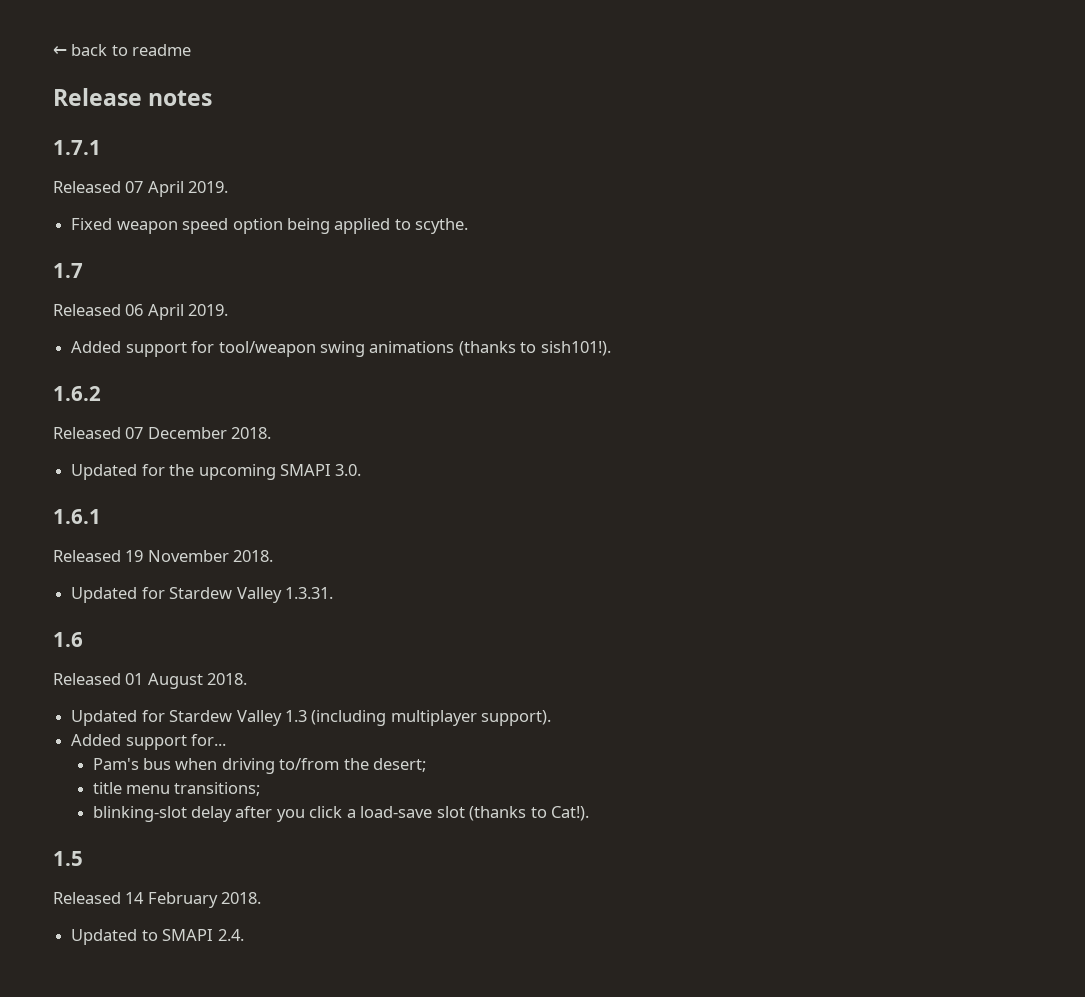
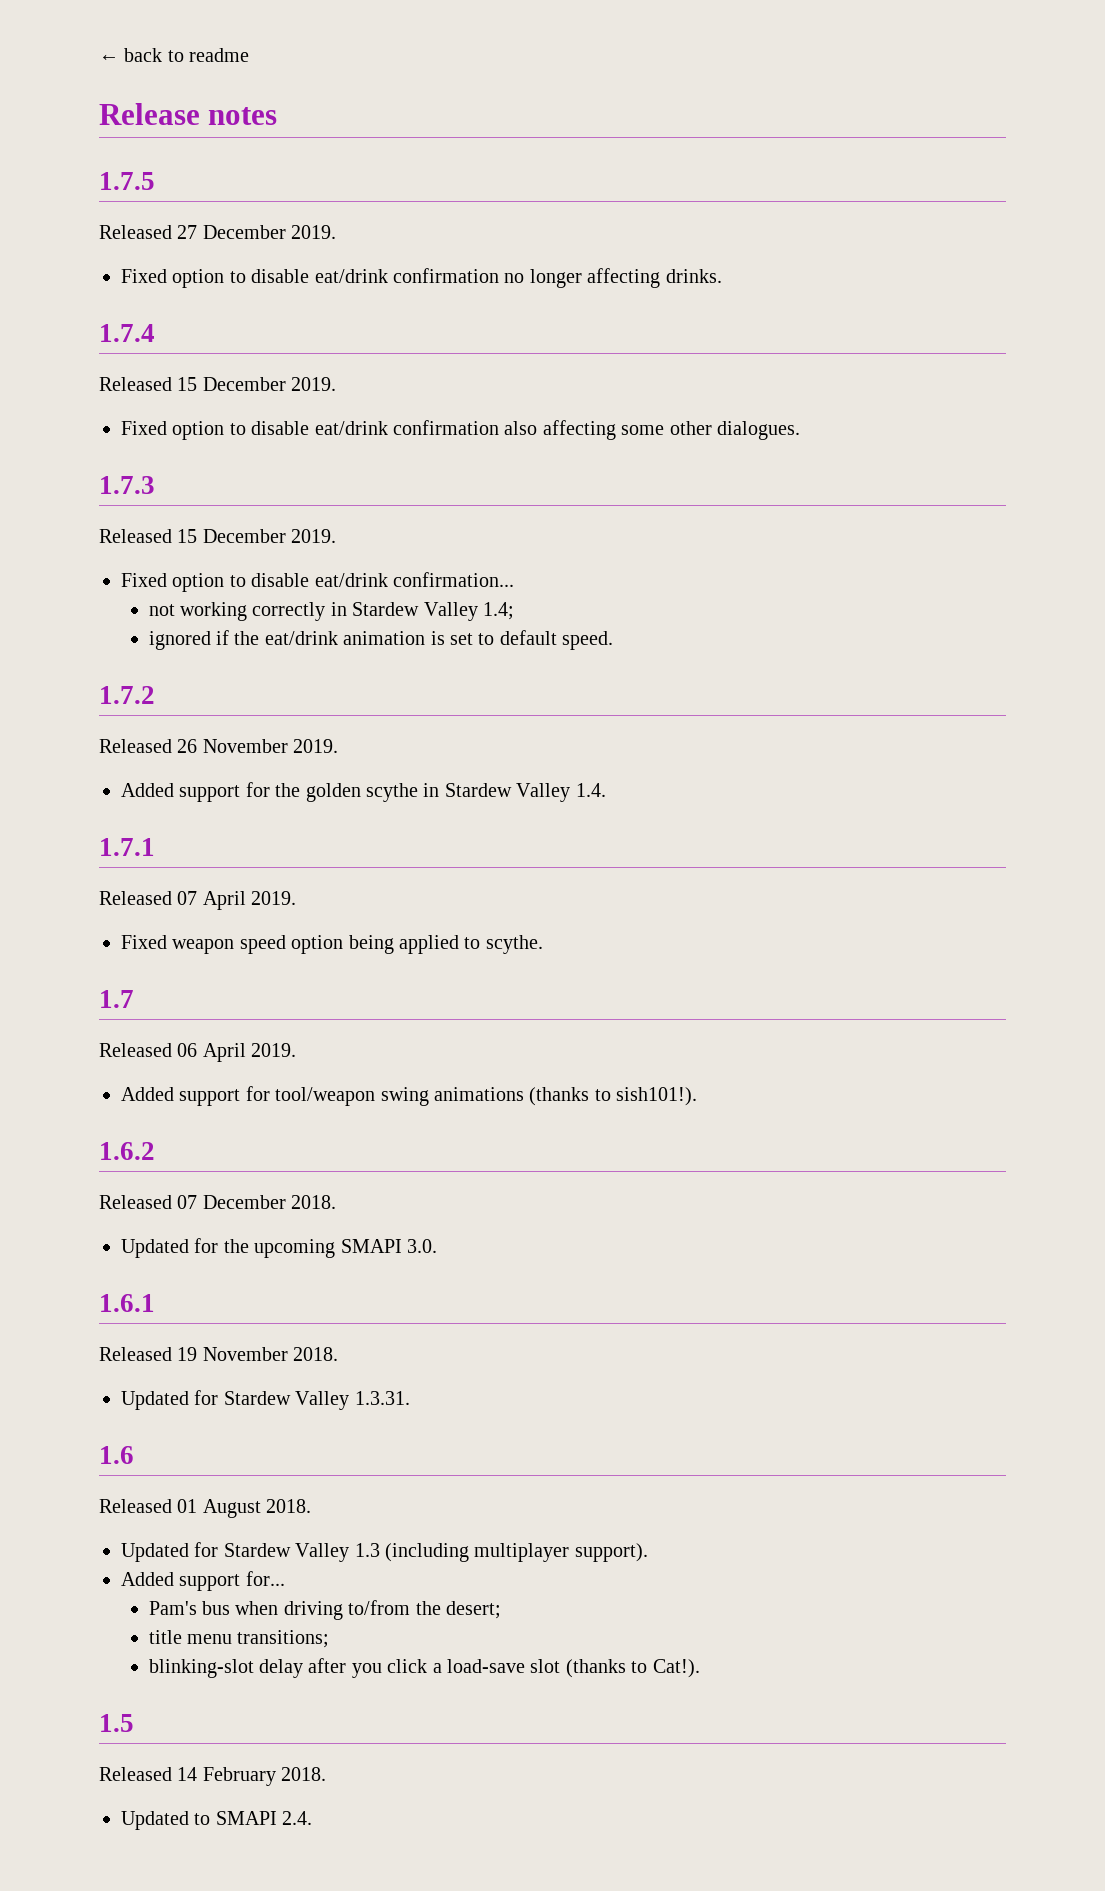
(213, 98) none -> [99,172,155,190] [99,225,337,239] [121,268,722,288] [99,324,155,342] [99,377,337,391] [121,420,800,440] [99,476,155,494] [99,529,337,543] [121,572,514,592] [148,602,515,621] [148,630,614,650] [99,686,155,704] [99,739,339,753] [121,782,606,802] // 1.7.5 // Released 27 December 2019. // Fixed option to disable eat/drink confirmation no longer affecting drinks. // 1.7.4 // Released 15 December 2019. // Fixed option to disable eat/drink confirmation also affecting some other dialogues. // 1.7.3 // Released 15 December 2019. // Fixed option to disable eat/drink confirmation... // not working correctly in Stardew Valley 1.4; // ignored if the eat/drink animation is set to default speed. // 1.7.2 // Released 26 November 2019. // Added support for the golden scythe in Stardew Valley 1.4.

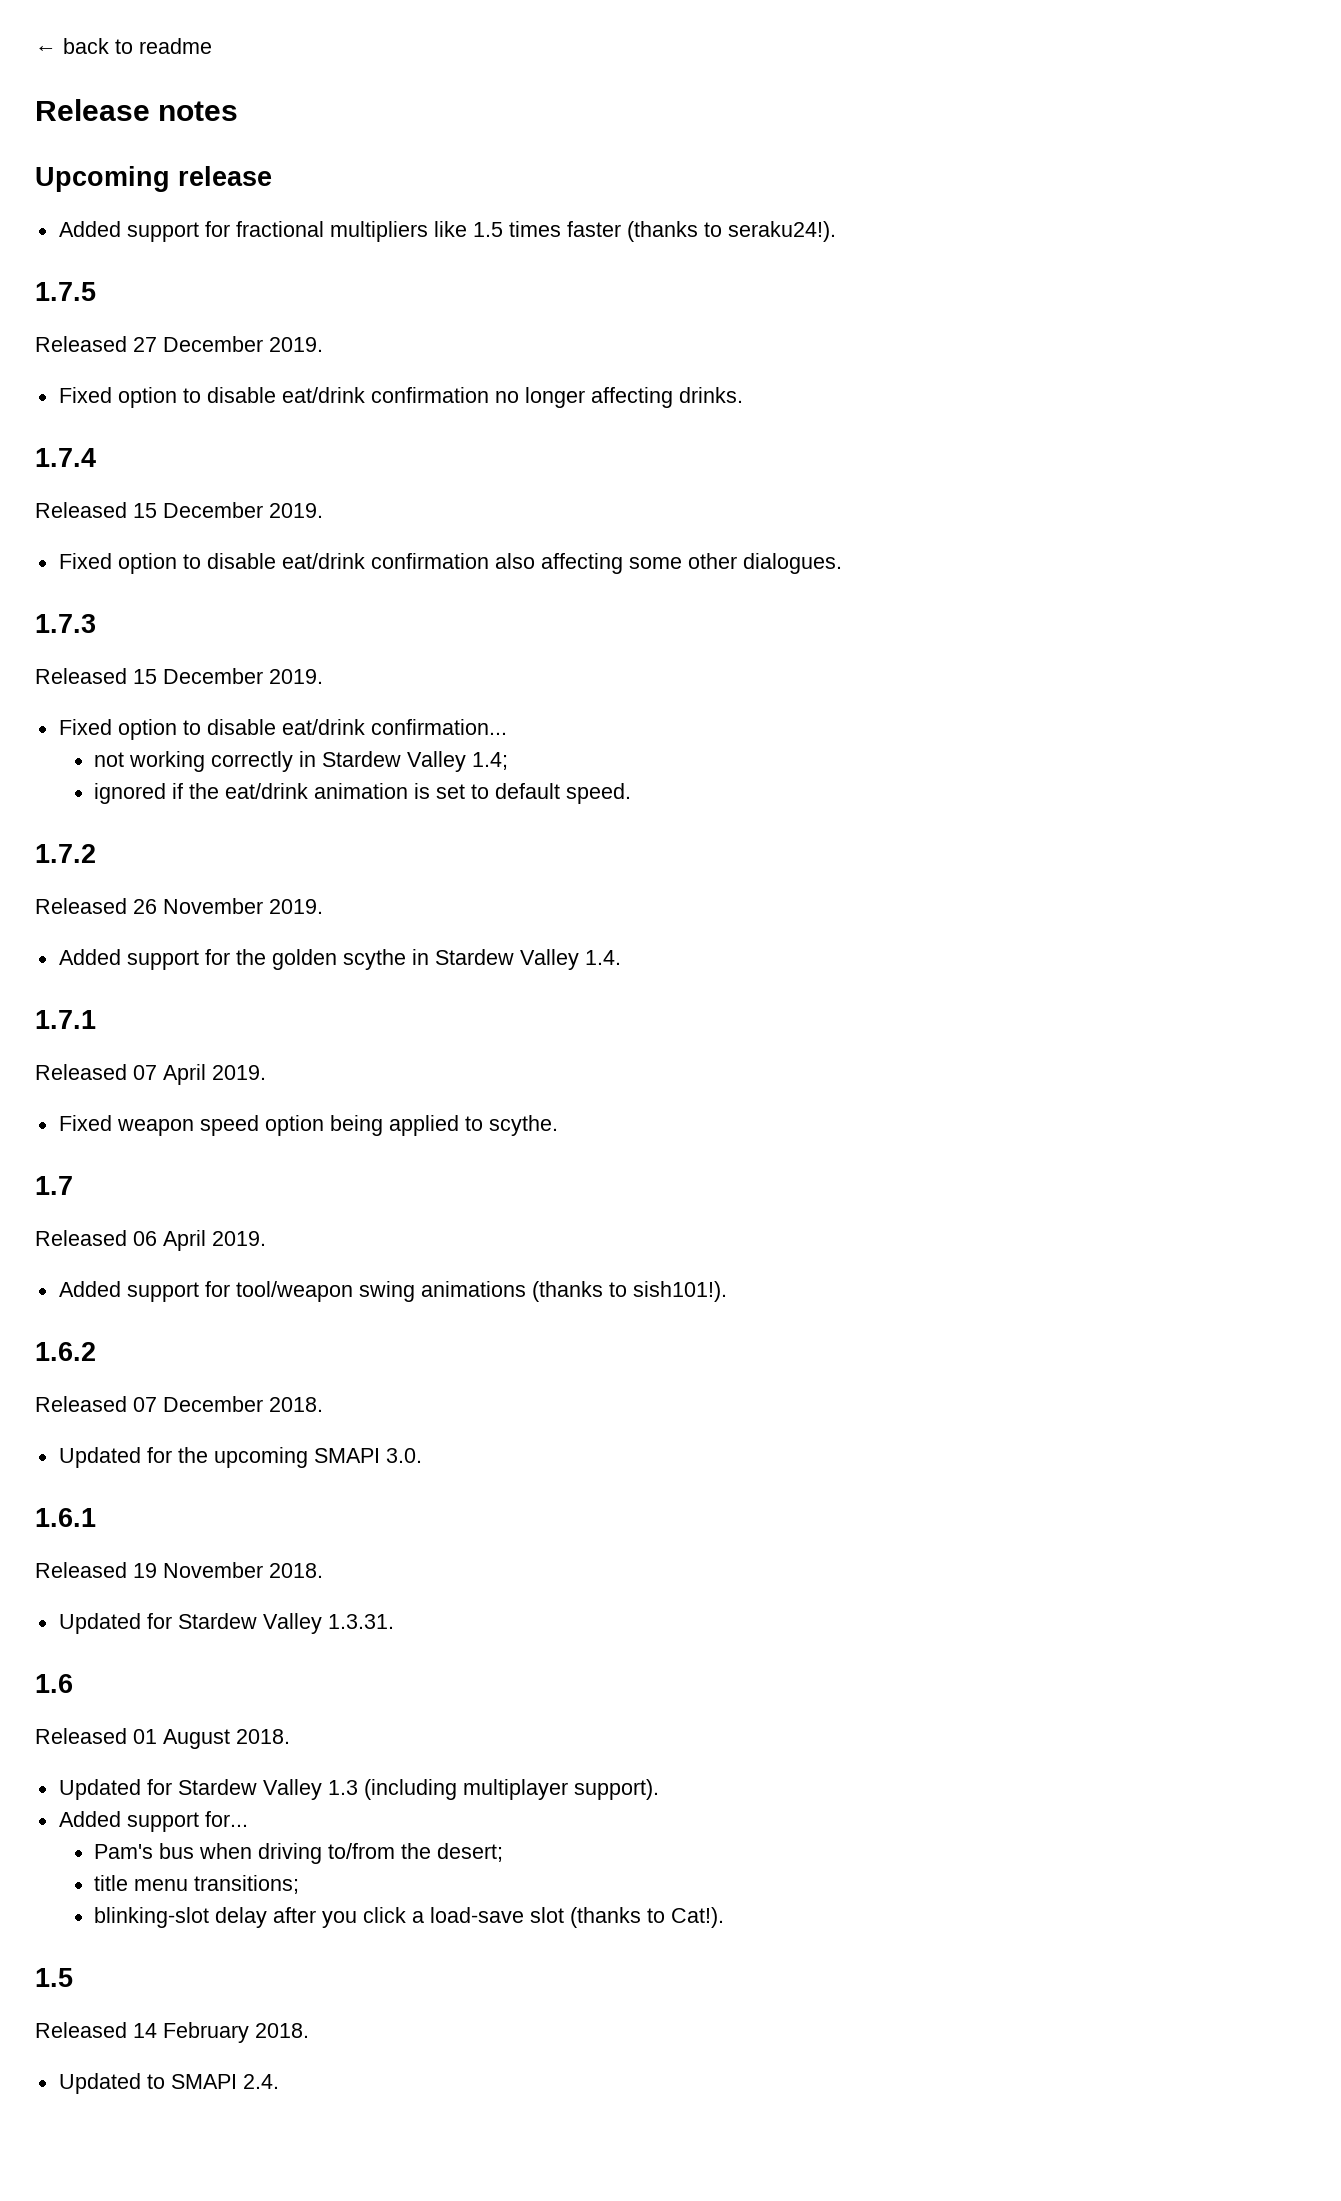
(278, 116) none -> [35,166,272,192] [58,221,836,242] // Upcoming release // Added support for fractional multipliers like 1.5 times faster (thanks to seraku24!).

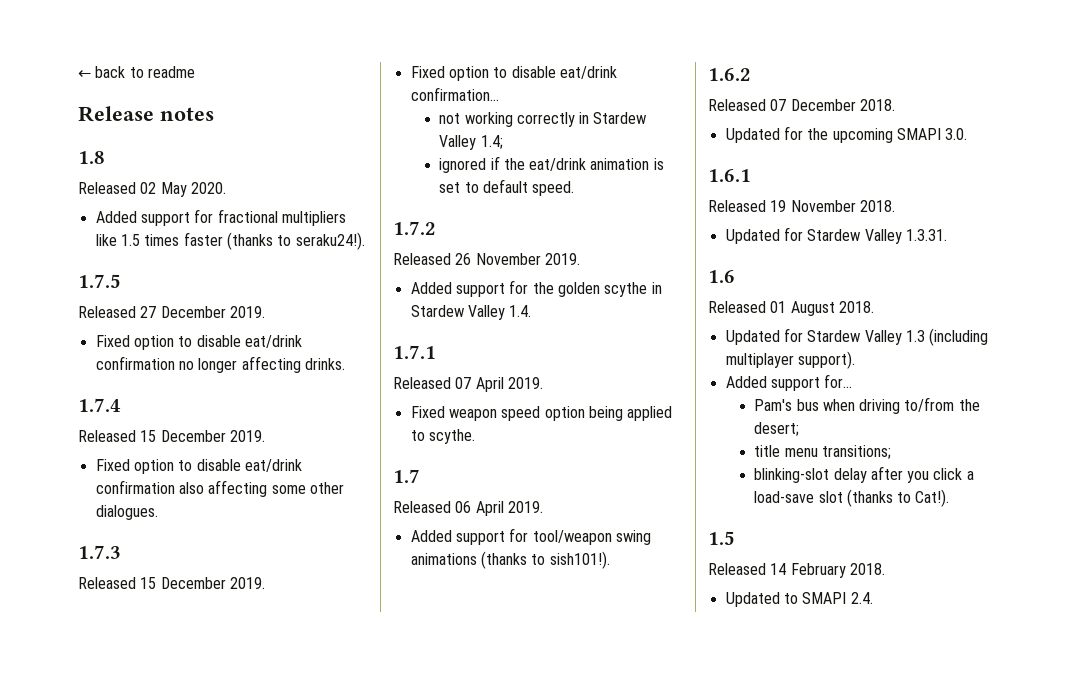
[35,166,272,192] Upcoming release -> [78,151,105,164] [78,182,226,197] 1.8 // Released 02 May 2020.

